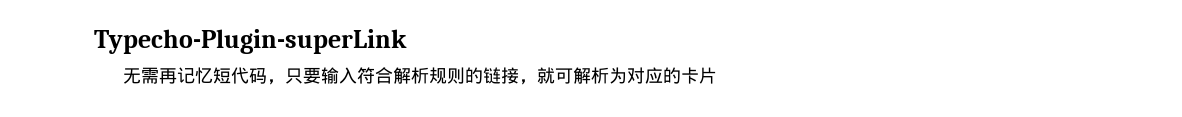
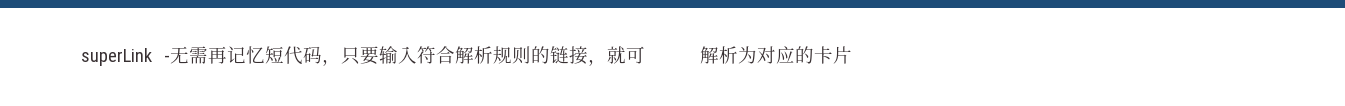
[94,29,407,54] Typecho-Plugin-superLink // -> [81,48,170,66] superLink -

